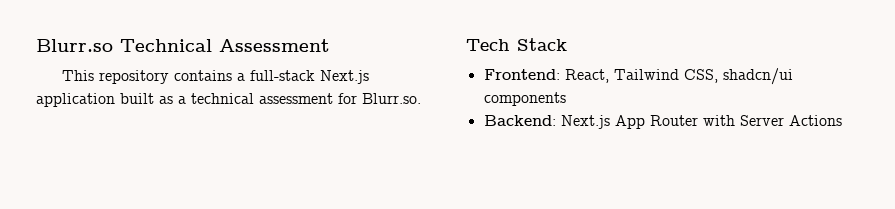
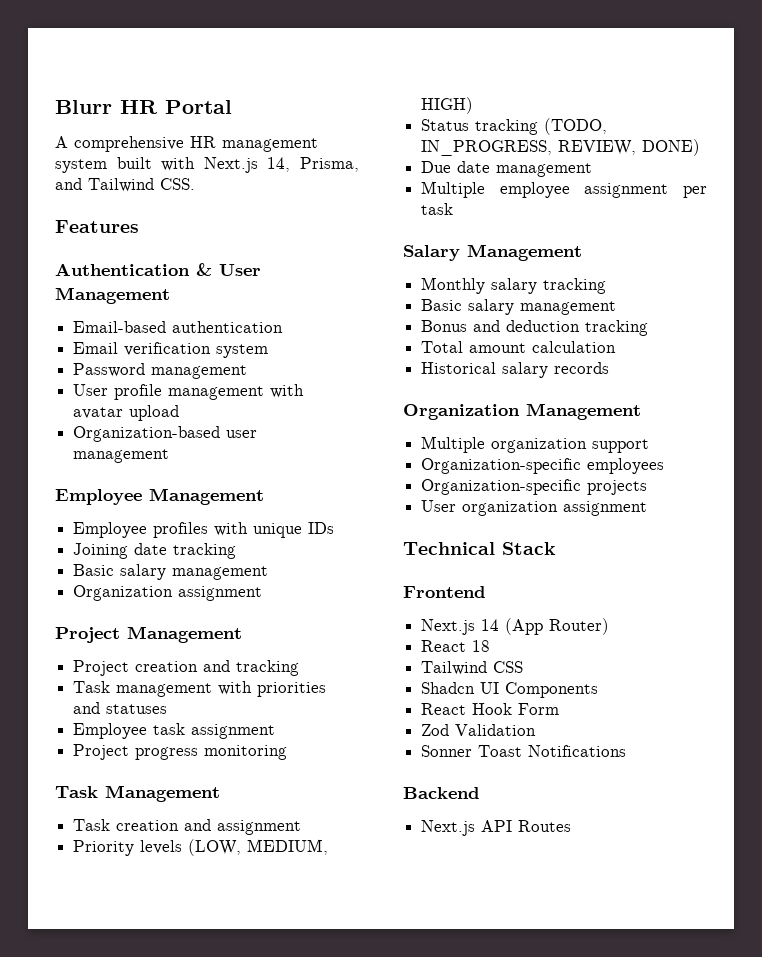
[36,39,330,52] [61,70,369,84] [36,93,421,107] [466,38,567,51] [483,68,793,85] [483,92,566,106] [483,115,842,129] Blurr.so Technical Assessment // This repository contains a full-stack Next.js application built as a technical assessment for Blurr.so. // Tech Stack // Frontend: React, Tailwind CSS, shadcn/ui components // Backend: Next.js App Router with Server Actions -> [55,100,232,114] [55,136,318,152] [55,157,359,173] [55,178,195,192] [55,220,139,233] [55,263,261,276] [55,287,170,304] [73,321,284,333] [73,342,269,358] [73,363,248,379] [73,384,305,400] [73,405,180,421] [73,426,258,442] [73,449,170,463] [55,488,264,505] [73,522,335,538] [73,543,237,559] [73,564,269,580] [73,585,263,601] [55,626,242,643] [73,660,300,676] [73,681,327,697] [73,702,168,714] [73,723,276,739] [73,744,288,760] [55,785,220,802] [73,819,302,835] [73,839,329,856] [421,97,474,114] [421,118,608,135] [421,139,701,156] [421,161,593,177] [421,181,707,198] [421,203,454,215] [403,244,582,261] [421,277,607,294] [421,299,617,315] [421,320,649,336] [421,341,617,353] [421,362,610,378] [403,403,641,420] [421,436,650,453] [421,458,665,474] [421,479,648,495] [421,500,648,516] [403,542,556,555] [403,586,485,598] [421,618,610,635] [421,640,491,652] [421,661,524,675] [421,682,599,698] [421,703,560,715] [421,724,537,736] [421,745,627,757] [403,787,479,799] [421,820,572,836] Blurr HR Portal // A comprehensive HR management system built with Next.js 14, Prisma, and Tailwind CSS. // Features // Authentication & User Management // Email-based authentication // Email verification system // Password management // User profile management with avatar upload // Organization-based user management // Employee Management // Employee profiles with unique IDs // Joining date tracking // Basic salary management // Organization assignment // Project Management // Project creation and tracking // Task management with priorities and statuses // Employee task assignment // Project progress monitoring // Task Management // Task creation and assignment // Priority levels (LOW, MEDIUM, HIGH) // Status tracking (TODO, IN_PROGRESS, REVIEW, DONE) // Due date management // Multiple employee assignment per task // Salary Management // Monthly salary tracking // Basic salary management // Bonus and deduction tracking // Total amount calculation // Historical salary records // Organization Management // Multiple organization support // Organization-specific employees // Organization-specific projects // User organization assignment // Technical Stack // Frontend // Next.js 14 (App Router) // React 18 // Tailwind CSS // Shadcn UI Components // React Hook Form // Zod Validation // Sonner Toast Notifications // Backend // Next.js API Routes

